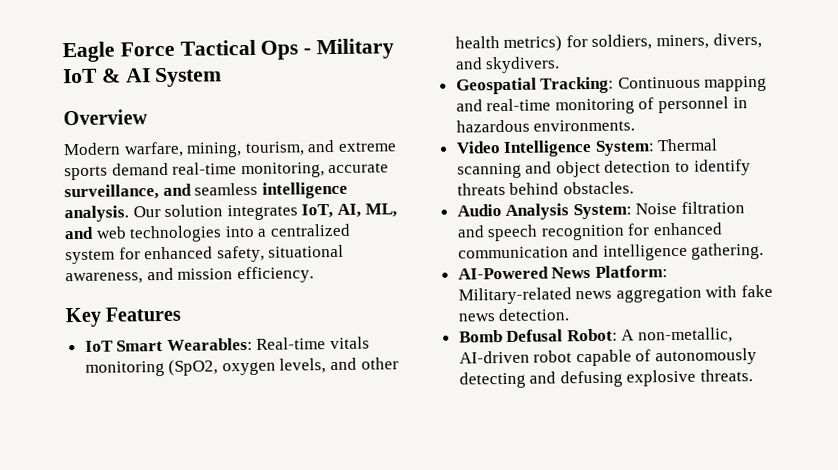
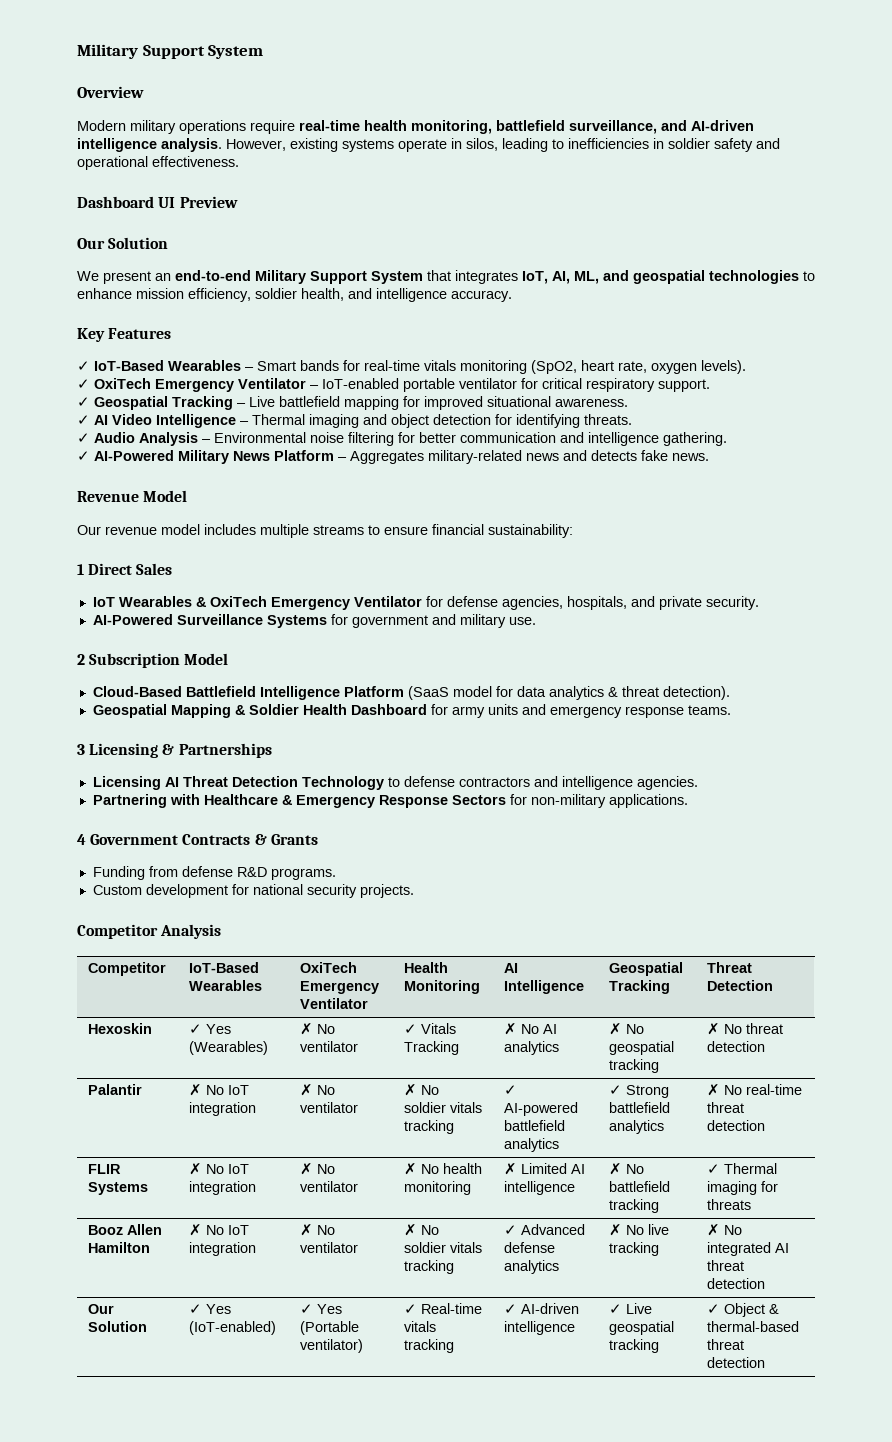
[62,38,395,63] [63,67,223,88] [63,109,148,126] [63,139,397,158] [64,162,390,181] Eagle Force Tactical Ops - Military IoT & AI System // Overview // Modern warfare, mining, tourism, and extreme sports demand real-time monitoring, accurate -> [77,44,264,59] [77,86,144,98] [77,120,565,134] Military Support System // Overview // Modern military operations require real-time health monitoring, battlefield
[194,182,259,196] seamless -> [691,120,754,131] AI-driven
[132,204,224,218] Our solution -> [226,138,780,152] [77,156,239,170] [77,196,238,208] [77,237,169,249] [77,270,451,284] However, existing systems operate in silos, leading to inefficiencies in soldier safety and operational effectiveness. // Dashboard UI Preview // Our Solution // We present an end-to-end Military Support System that
[95,223,351,243] [65,244,345,265] [65,266,314,285] [65,306,182,328] [84,336,371,352] [84,357,399,377] [454,32,762,52] [454,56,561,74] [455,75,768,95] [455,96,748,115] [455,119,636,133] [455,138,719,157] [456,159,751,179] [456,181,634,196] [456,201,746,220] [456,222,724,242] [457,242,765,261] [457,265,668,280] [457,284,774,305] [457,308,571,322] [458,327,734,344] [458,348,758,367] [458,369,754,389] web technologies into a centralized system for enhanced safety, situational awareness, and mission efficiency. // Key Features // IoT Smart Wearables: Real-time vitals monitoring (SpO2, oxygen levels, and other health metrics) for soldiers, miners, divers, and skydivers. // Geospatial Tracking: Continuous mapping and real-time monitoring of personnel in hazardous environments. // Video Intelligence System: Thermal scanning and object detection to identify threats behind obstacles. // Audio Analysis System: Noise filtration and speech recognition for enhanced communication and intelligence gathering. // AI-Powered News Platform: Military-related news aggregation with fake news detection. // Bomb Defusal Robot: A non-metallic, AI-driven robot capable of autonomously detecting and defusing explosive threats. -> [633,270,815,284] [77,288,512,302] [77,328,172,342] [77,360,746,374] [77,378,710,392] [77,396,628,410] [77,414,632,428] [77,432,727,446] [77,450,709,464] [77,490,188,502] [77,524,573,538] [77,563,173,575] [92,596,759,610] [92,614,536,628] [77,653,229,668] [92,686,730,700] [92,704,731,718] [77,743,272,758] [92,776,698,790] [92,794,688,808] [77,834,318,845] [92,866,336,880] [92,884,414,898] [77,924,222,939] [87,962,166,976] [188,962,259,973] [188,980,262,991] [299,962,357,973] [299,981,379,994] [299,998,368,1009] [403,962,448,973] [403,980,480,994] [503,963,518,973] [503,980,584,994] [608,962,683,976] [608,980,670,994] [706,962,752,973] [706,980,773,991] [87,1023,152,1034] [188,1024,231,1034] [188,1041,268,1055] [299,1023,335,1035] [299,1041,358,1052] [403,1023,456,1034] [403,1041,459,1055] [503,1023,557,1035] [503,1041,559,1055] [608,1023,644,1035] [608,1041,674,1055] [608,1059,659,1073] [706,1023,783,1035] [706,1041,765,1052] [87,1084,142,1095] [188,1084,249,1096] [188,1102,256,1116] [299,1084,335,1096] [299,1102,358,1113] [403,1084,439,1096] [403,1102,482,1113] [403,1120,454,1134] [503,1085,517,1095] [503,1102,578,1116] [503,1120,565,1131] [503,1138,559,1152] [608,1085,669,1098] [608,1102,670,1113] [608,1120,664,1134] [706,1084,802,1096] [706,1102,744,1113] [706,1120,765,1131] [87,1164,121,1174] [87,1182,148,1195] [188,1163,249,1175] [188,1181,256,1195] [299,1163,335,1175] [299,1181,358,1192] [403,1163,482,1175] [403,1181,471,1195] [503,1163,585,1175] [503,1181,575,1195] [608,1163,644,1175] [608,1181,670,1192] [608,1199,659,1213] [706,1163,777,1174] [706,1181,778,1195] [706,1199,751,1210] [87,1224,162,1235] [87,1242,150,1253] [188,1224,249,1236] [188,1242,256,1256] [299,1224,335,1236] [299,1242,358,1253] [403,1224,439,1236] [403,1242,482,1253] [403,1260,454,1274] [503,1224,585,1235] [503,1242,555,1253] [503,1260,559,1274] [608,1224,669,1236] [608,1242,659,1256] [706,1224,742,1236] [706,1242,789,1256] [706,1260,744,1271] [706,1278,765,1289] [87,1304,114,1314] [87,1321,147,1332] [188,1304,231,1314] [188,1321,276,1335] [299,1304,342,1314] [299,1321,359,1335] [299,1339,363,1353] [403,1303,482,1314] [403,1321,436,1332] [403,1339,454,1353] [503,1303,579,1314] [503,1321,575,1335] [608,1303,652,1314] [608,1321,674,1335] [608,1339,659,1353] [706,1303,779,1317] [706,1321,799,1332] [706,1339,744,1350] [706,1357,765,1368] geospatial technologies to enhance mission efficiency, soldier health, and intelligence accuracy. // Key Features // ✓ IoT-Based Wearables – Smart bands for real-time vitals monitoring (SpO2, heart rate, oxygen levels). // ✓ OxiTech Emergency Ventilator – IoT-enabled portable ventilator for critical respiratory support. // ✓ Geospatial Tracking – Live battlefield mapping for improved situational awareness. // ✓ AI Video Intelligence – Thermal imaging and object detection for identifying threats. // ✓ Audio Analysis – Environmental noise filtering for better communication and intelligence gathering. // ✓ AI-Powered Military News Platform – Aggregates military-related news and detects fake news. // Revenue Model // Our revenue model includes multiple streams to ensure financial sustainability: // 1 Direct Sales // IoT Wearables & OxiTech Emergency Ventilator for defense agencies, hospitals, and private security. // AI-Powered Surveillance Systems for government and military use. // 2 Subscription Model // Cloud-Based Battlefield Intelligence Platform (SaaS model for data analytics & threat detection). // Geospatial Mapping & Soldier Health Dashboard for army units and emergency response teams. // 3 Licensing & Partnerships // Licensing AI Threat Detection Technology to defense contractors and intelligence agencies. // Partnering with Healthcare & Emergency Response Sectors for non-military applications. // 4 Government Contracts & Grants // Funding from defense R&D programs. // Custom development for national security projects. // Competitor Analysis // Competitor | IoT-Based Wearables | OxiTech Emergency Ventilator | Health Monitoring | AI Intelligence | Geospatial Tracking | Threat Detection // Hexoskin | ✓ Yes (Wearables) | ✗ No ventilator | ✓ Vitals Tracking | ✗ No AI analytics | ✗ No geospatial tracking | ✗ No threat detection // Palantir | ✗ No IoT integration | ✗ No ventilator | ✗ No soldier vitals tracking | ✓ AI-powered battlefield analytics | ✓ Strong battlefield analytics | ✗ No real-time threat detection // FLIR Systems | ✗ No IoT integration | ✗ No ventilator | ✗ No health monitoring | ✗ Limited AI intelligence | ✗ No battlefield tracking | ✓ Thermal imaging for threats // Booz Allen Hamilton | ✗ No IoT integration | ✗ No ventilator | ✗ No soldier vitals tracking | ✓ Advanced defense analytics | ✗ No live tracking | ✗ No integrated AI threat detection // Our Solution | ✓ Yes (IoT-enabled) | ✓ Yes (Portable ventilator) | ✓ Real-time vitals tracking | ✓ AI-driven intelligence | ✓ Live geospatial tracking | ✓ Object & thermal-based threat detection

